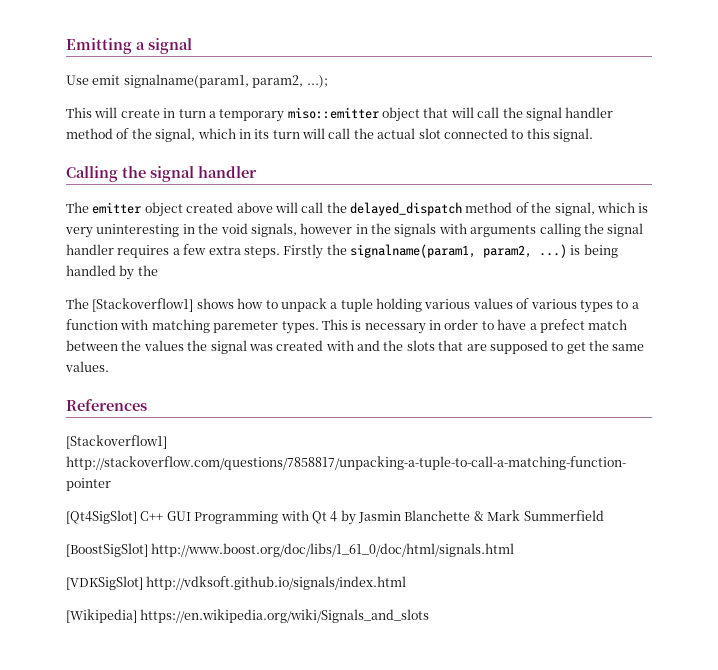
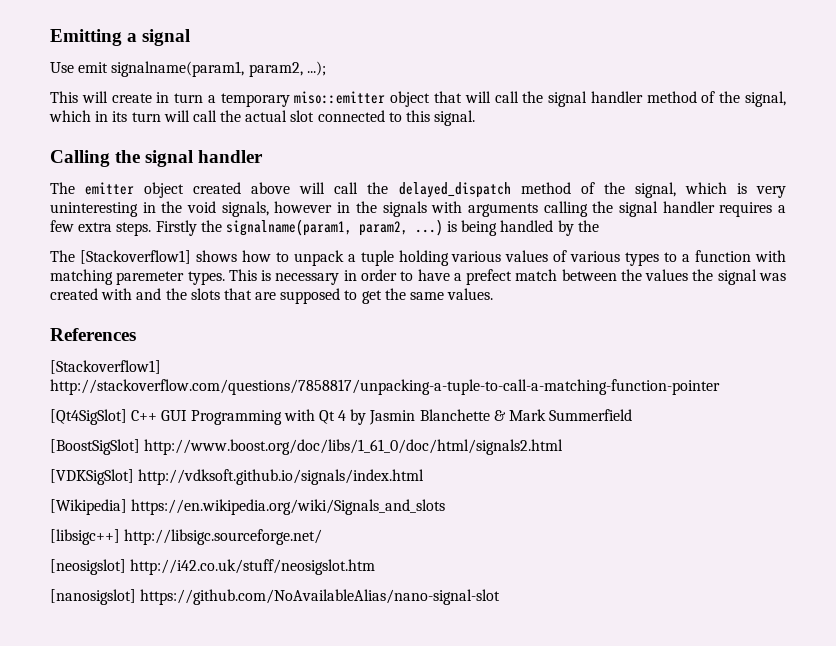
[151,543,515,557] http://www.boost.org/doc/libs/1_61_0/doc/html/signals.html -> [144,439,564,455] http://www.boost.org/doc/libs/1_61_0/doc/html/signals2.html
(430, 616) none -> [50,529,323,545] [50,559,376,575] [50,589,501,605] // [libsigc++] http://libsigc.sourceforge.net/ // [neosigslot] http://i42.co.uk/stuff/neosigslot.htm // [nanosigslot] https://github.com/NoAvailableAlias/nano-signal-slot

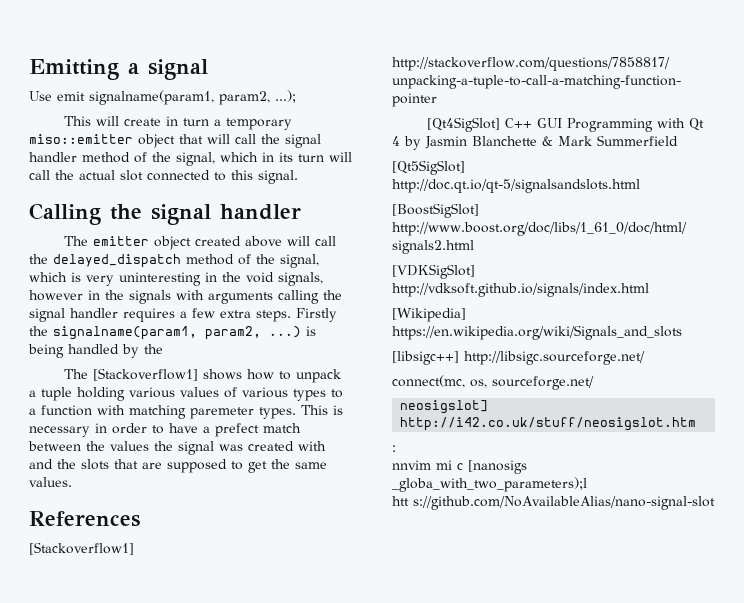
(633, 415) none -> [392,160,465,175] [392,179,640,193] // [Qt5SigSlot] http://doc.qt.io/qt-5/signalsandslots.html
[50,559,376,575] [50,589,501,605] [neosigslot] http://i42.co.uk/stuff/neosigslot.htm // [nanosigslot] https://github.com/NoAvailableAlias/nano-signal-slot -> [392,375,594,390] [400,400,489,414] [400,417,697,431] [392,445,396,452] [392,460,527,474] [392,477,587,492] [392,496,715,510] connect(mc, os, sourceforge.net/ // neosigslot] http://i42.co.uk/stuff/neosigslot.htm // : // nnvim mi c [nanosigs _globa_with_two_parameters);l // htt s://github.com/NoAvailableAlias/nano-signal-slot

